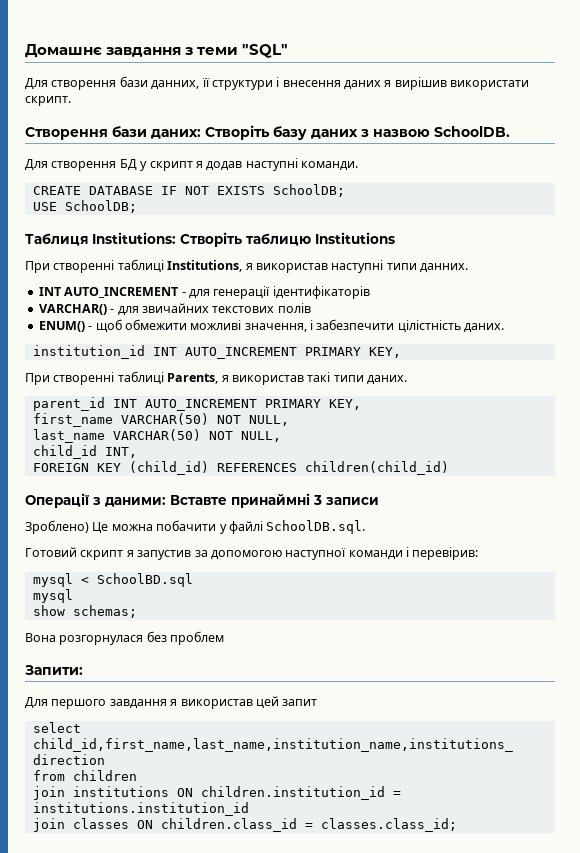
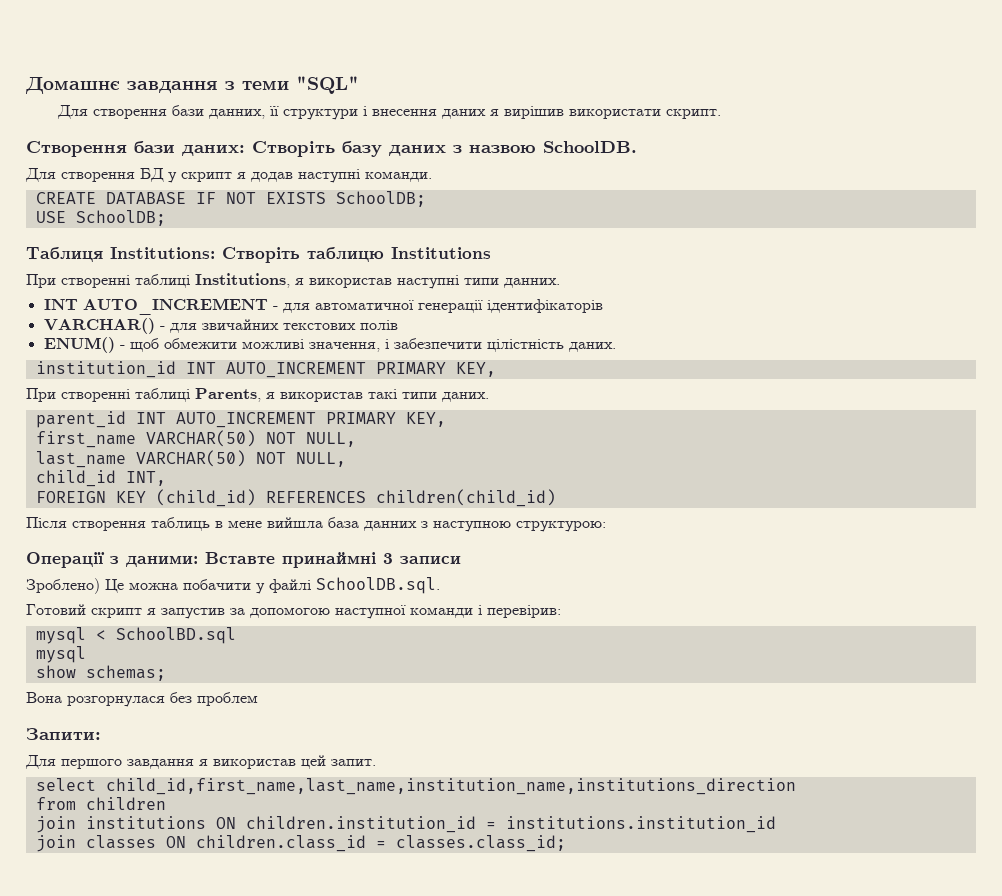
(210, 294) none -> [314,300,414,310] автоматичної
(449, 468) none -> [26,517,606,532] // Пiсля створення таблиць в мене вийшла база данних з наступною структурою:
[282,699,318,706] запит -> [331,759,376,766] запит.

